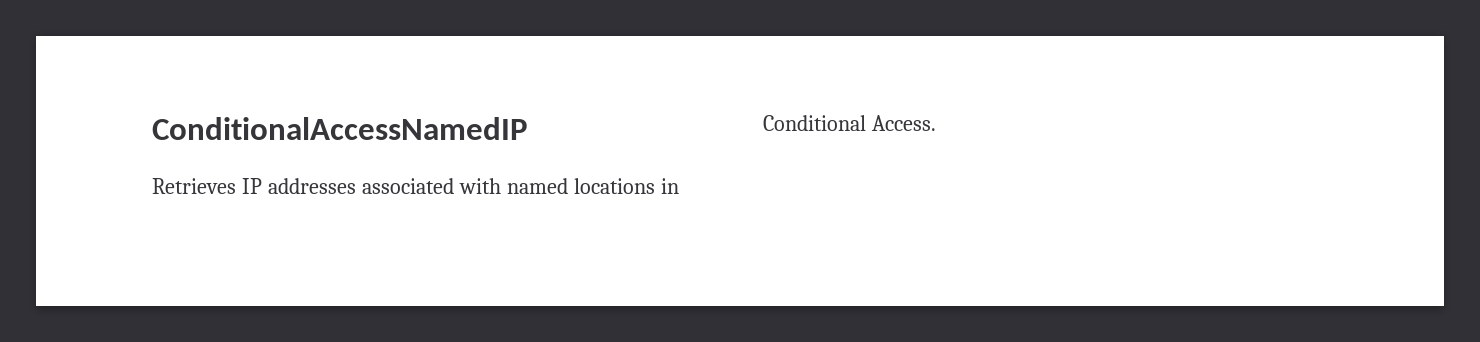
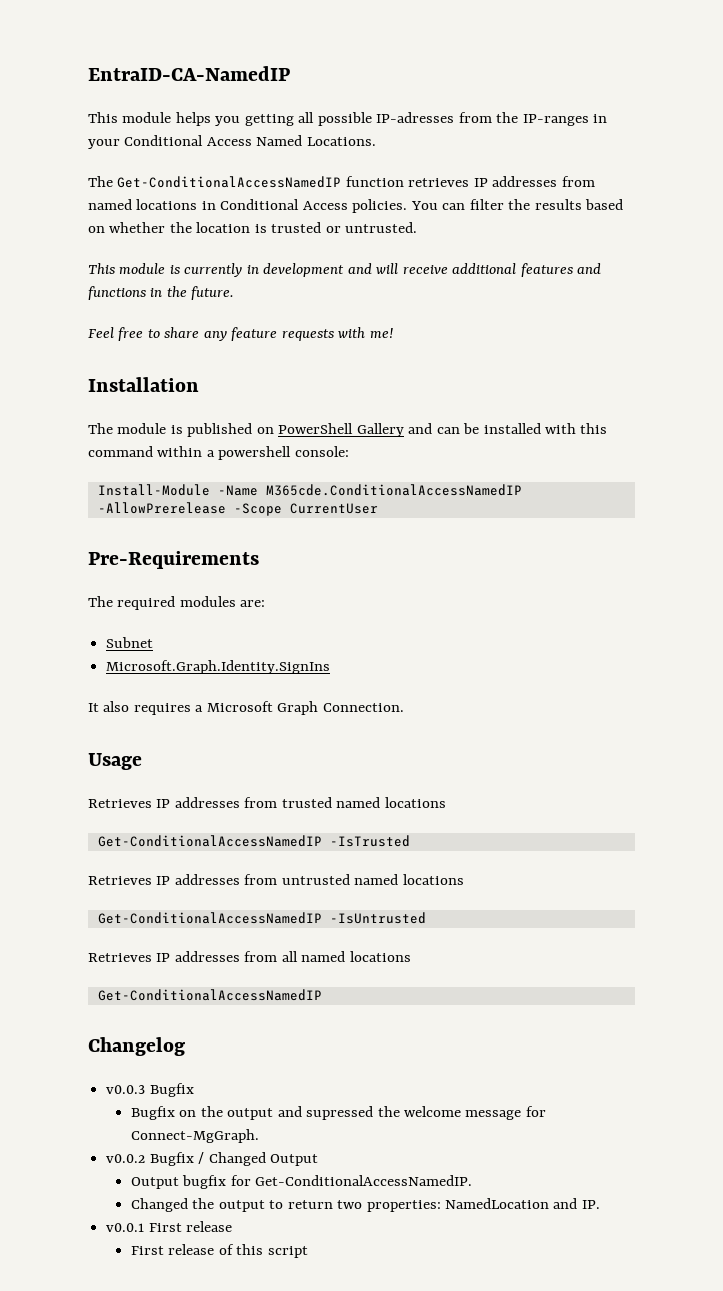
[152,117,528,140] [152,178,679,194] [763,115,936,131] ConditionalAccessNamedIP // Retrieves IP addresses associated with named locations in Conditional Access. -> [88,66,290,81] [88,112,608,126] [88,135,376,149] [88,176,595,188] [88,199,624,213] [88,222,418,233] [88,263,602,277] [88,286,235,300] [88,327,393,341] [88,377,199,392] [88,423,608,437] [88,446,349,460] [97,484,522,496] [97,502,378,516] [88,551,259,569] [88,596,266,610] [106,637,154,648] [106,660,331,674] [88,701,404,715] [88,753,142,770] [88,797,446,808] [97,835,410,847] [88,874,464,885] [97,912,426,924] [88,951,411,962] [97,989,322,1001] [88,1037,185,1056] [106,1083,194,1097] [130,1106,546,1120] [130,1129,259,1143] [106,1152,318,1166] [130,1175,473,1189] [130,1198,600,1212] [106,1221,233,1232] [130,1244,308,1258] EntraID-CA-NamedIP // This module helps you getting all possible IP-adresses from the IP-ranges in your Conditional Access Named Locations. // The Get-ConditionalAccessNamedIP function retrieves IP addresses from named locations in Conditional Access policies. You can filter the results based on whether the location is trusted or untrusted. // This module is currently in development and will receive additional features and functions in the future. // Feel free to share any feature requests with me! // Installation // The module is published on PowerShell Gallery and can be installed with this command within a powershell console: // Install-Module -Name M365cde.ConditionalAccessNamedIP -AllowPrerelease -Scope CurrentUser // Pre-Requirements // The required modules are: // Subnet // Microsoft.Graph.Identity.SignIns // It also requires a Microsoft Graph Connection. // Usage // Retrieves IP addresses from trusted named locations // Get-ConditionalAccessNamedIP -IsTrusted // Retrieves IP addresses from untrusted named locations // Get-ConditionalAccessNamedIP -IsUntrusted // Retrieves IP addresses from all named locations // Get-ConditionalAccessNamedIP // Changelog // v0.0.3 Bugfix // Bugfix on the output and supressed the welcome message for Connect-MgGraph. // v0.0.2 Bugfix / Changed Output // Output bugfix for Get-ConditionalAccessNamedIP. // Changed the output to return two properties: NamedLocation and IP. // v0.0.1 First release // First release of this script

